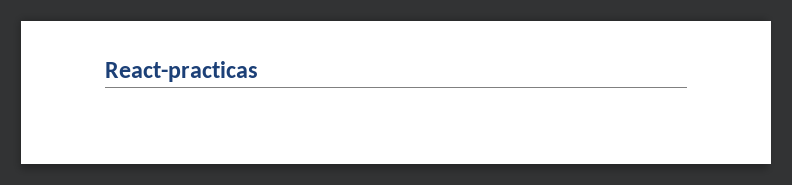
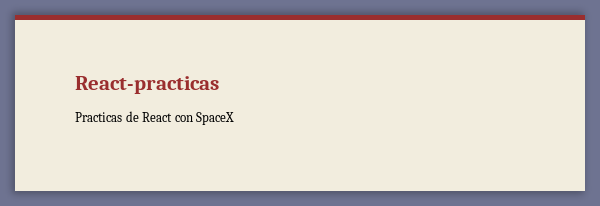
(258, 71) none -> [75,111,235,125] // Practicas de React con SpaceX

